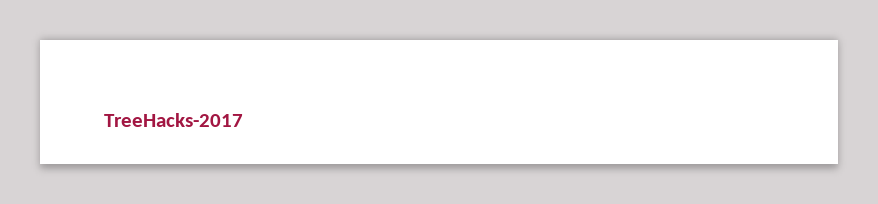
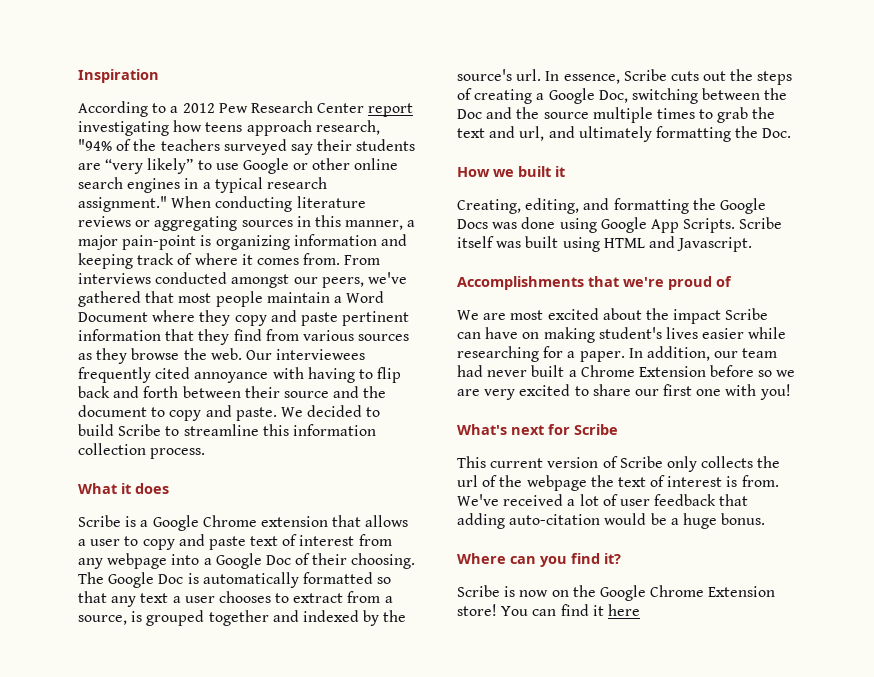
[104,113,243,127] TreeHacks-2017 -> [78,69,159,83] [78,101,414,117] [78,120,380,136] [78,139,416,155] [78,158,399,174] [78,177,327,193] [78,196,366,212] [78,215,416,231] [78,234,407,250] [78,253,381,269] [78,272,407,288] [78,291,385,307] [78,310,410,326] [78,329,410,345] [78,348,366,364] [78,367,402,383] [78,386,387,398] [78,405,381,421] [78,424,376,436] [78,443,206,459] [78,483,169,494] [78,515,409,531] [78,534,392,550] [78,553,416,569] [78,572,392,588] [78,591,393,607] [78,610,407,626] [457,69,793,85] [457,88,788,104] [457,107,776,123] [457,126,792,142] [457,166,565,177] [457,198,766,214] [457,217,783,233] [457,236,753,252] [457,276,732,290] [457,308,769,324] [457,327,787,343] [457,346,778,362] [457,365,796,377] [457,384,791,400] [457,424,618,435] [457,456,781,472] [457,475,779,491] [457,494,749,506] [457,513,766,529] [457,553,621,567] [457,585,776,601] [457,604,640,616] Inspiration // According to a 2012 Pew Research Center report investigating how teens approach research, "94% of the teachers surveyed say their students are “very likely” to use Google or other online search engines in a typical research assignment." When conducting literature reviews or aggregating sources in this manner, a major pain-point is organizing information and keeping track of where it comes from. From interviews conducted amongst our peers, we've gathered that most people maintain a Word Document where they copy and paste pertinent information that they find from various sources as they browse the web. Our interviewees frequently cited annoyance with having to flip back and forth between their source and the document to copy and paste. We decided to build Scribe to streamline this information collection process. // What it does // Scribe is a Google Chrome extension that allows a user to copy and paste text of interest from any webpage into a Google Doc of their choosing. The Google Doc is automatically formatted so that any text a user chooses to extract from a source, is grouped together and indexed by the source's url. In essence, Scribe cuts out the steps of creating a Google Doc, switching between the Doc and the source multiple times to grab the text and url, and ultimately formatting the Doc. // How we built it // Creating, editing, and formatting the Google Docs was done using Google App Scripts. Scribe itself was built using HTML and Javascript. // Accomplishments that we're proud of // We are most excited about the impact Scribe can have on making student's lives easier while researching for a paper. In addition, our team had never built a Chrome Extension before so we are very excited to share our first one with you! // What's next for Scribe // This current version of Scribe only collects the url of the webpage the text of interest is from. We've received a lot of user feedback that adding auto-citation would be a huge bonus. // Where can you find it? // Scribe is now on the Google Chrome Extension store! You can find it here

